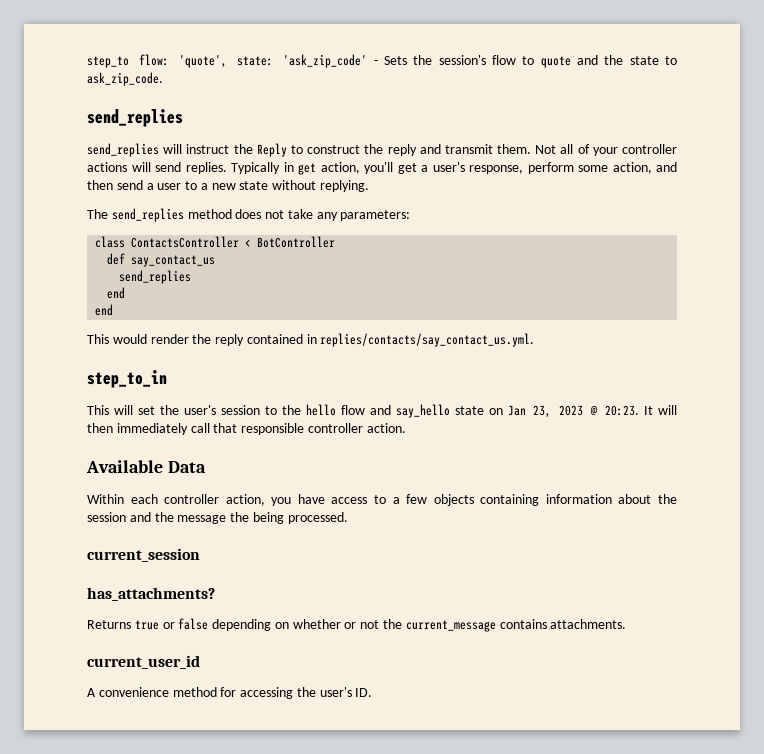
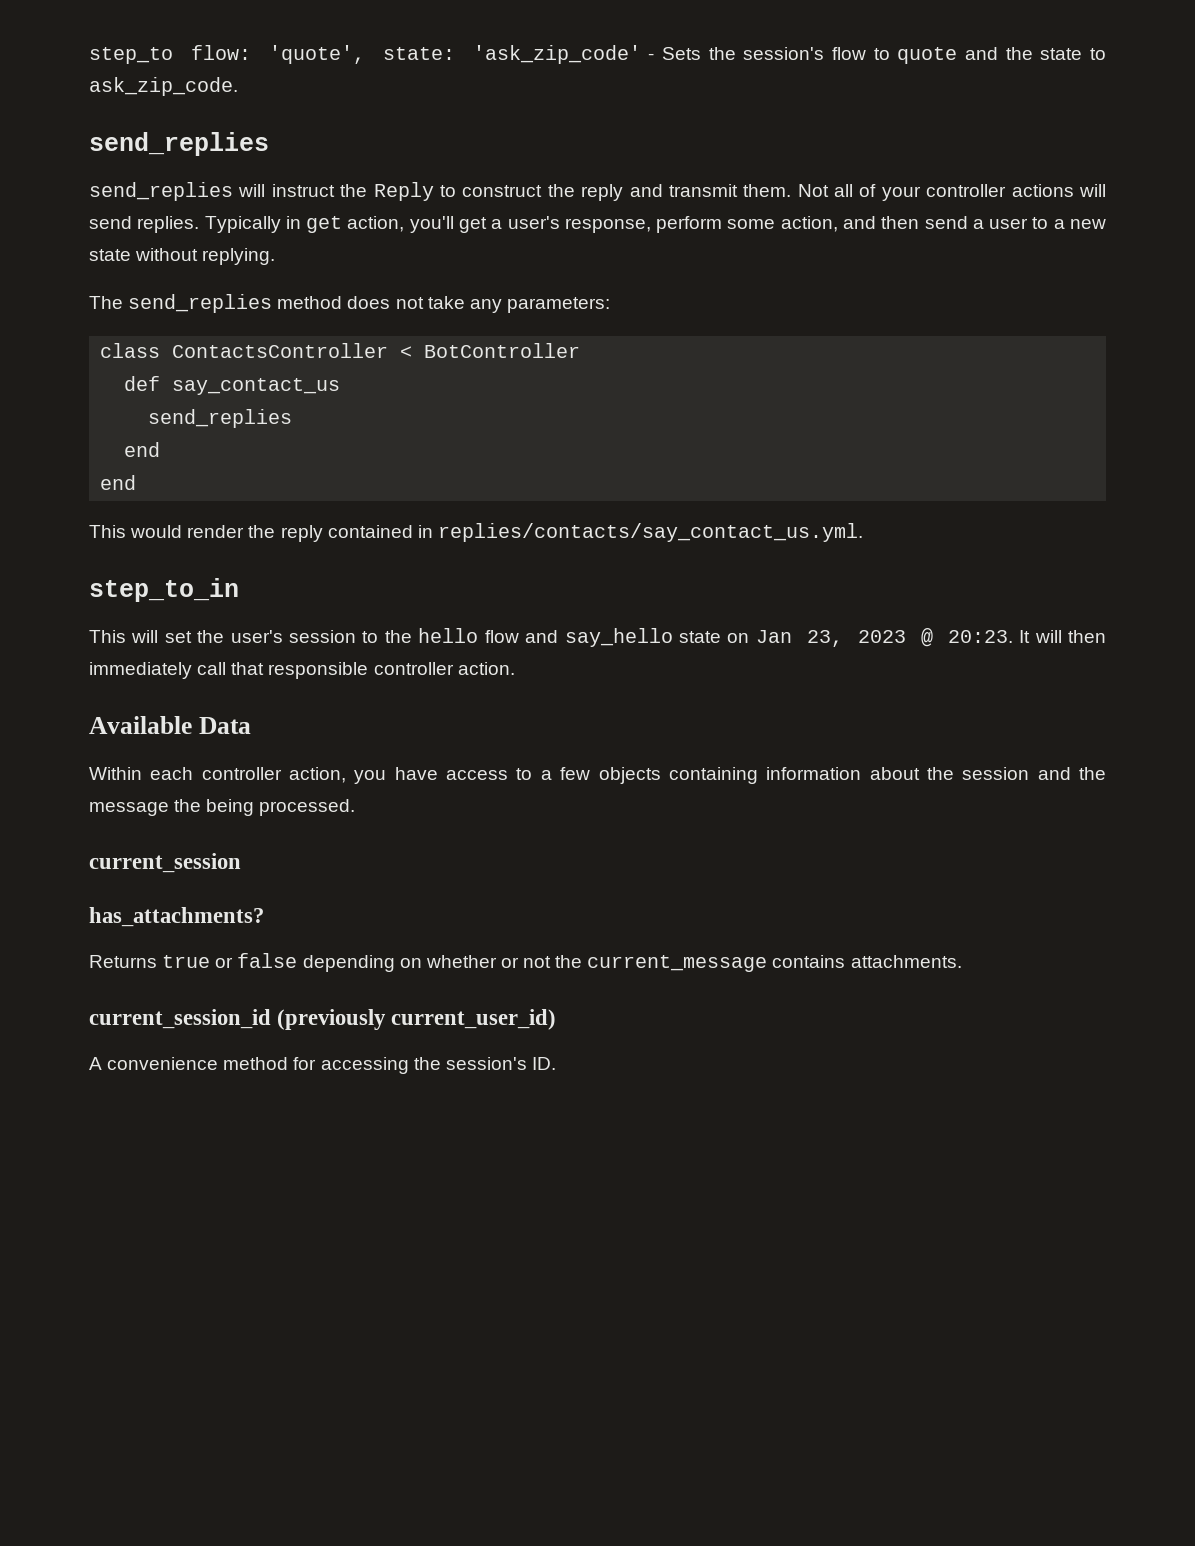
[87,655,200,669] current_user_id -> [89,1009,557,1030] current_session_id (previously current_user_id)
[319,687,352,697] user's -> [445,1057,527,1070] session's

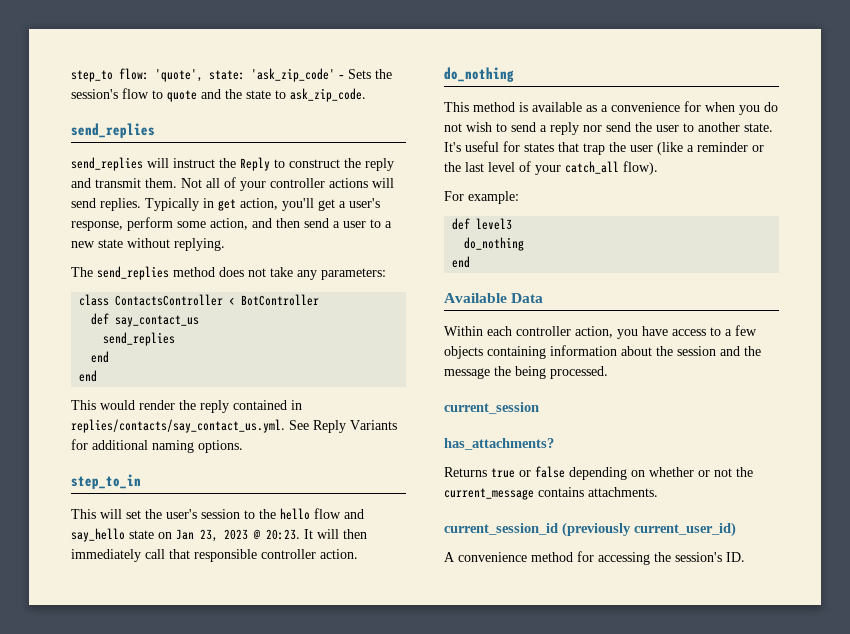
(863, 532) none -> [289,420,397,433] [71,439,243,453] See Reply Variants for additional naming options.
(515, 668) none -> [444,67,514,82] [444,101,778,115] [444,122,773,135] [444,141,764,155] [444,161,658,175] [444,191,519,204] [452,218,513,230] [464,237,525,251] [452,256,471,268] // do_nothing // This method is available as a convenience for when you do not wish to send a reply nor send the user to another state. It's useful for states that trap the user (like a reminder or the last level of your catch_all flow). // For example: // def level3 // do_nothing // end

